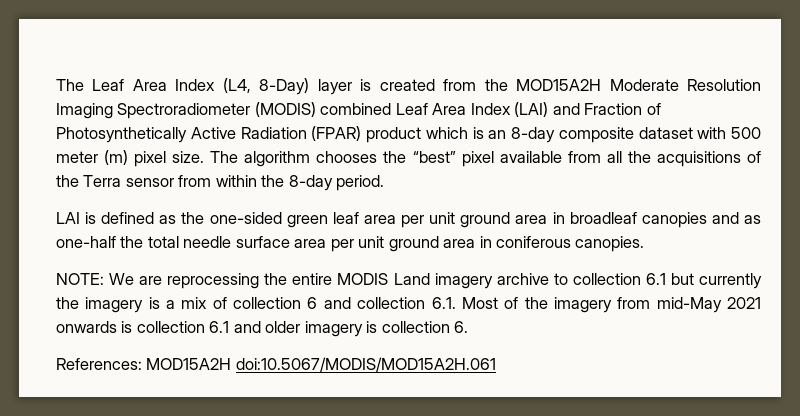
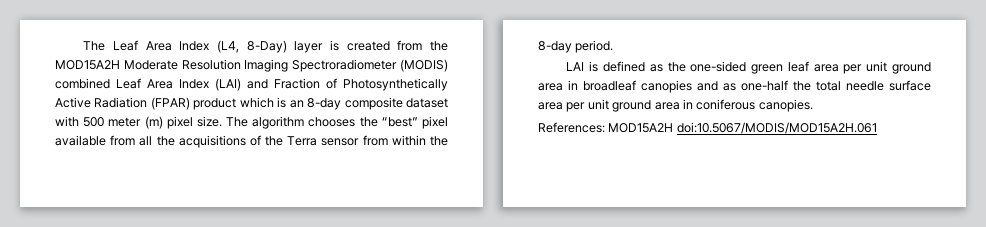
[56,273,762,289] [56,297,762,313] [56,321,469,337] // NOTE: We are reprocessing the entire MODIS Land imagery archive to collection 6.1 but currently the imagery is a mix of collection 6 and collection 6.1. Most of the imagery from mid-May 2021 onwards is collection 6.1 and older imagery is collection 6. -> (813, 105) none

